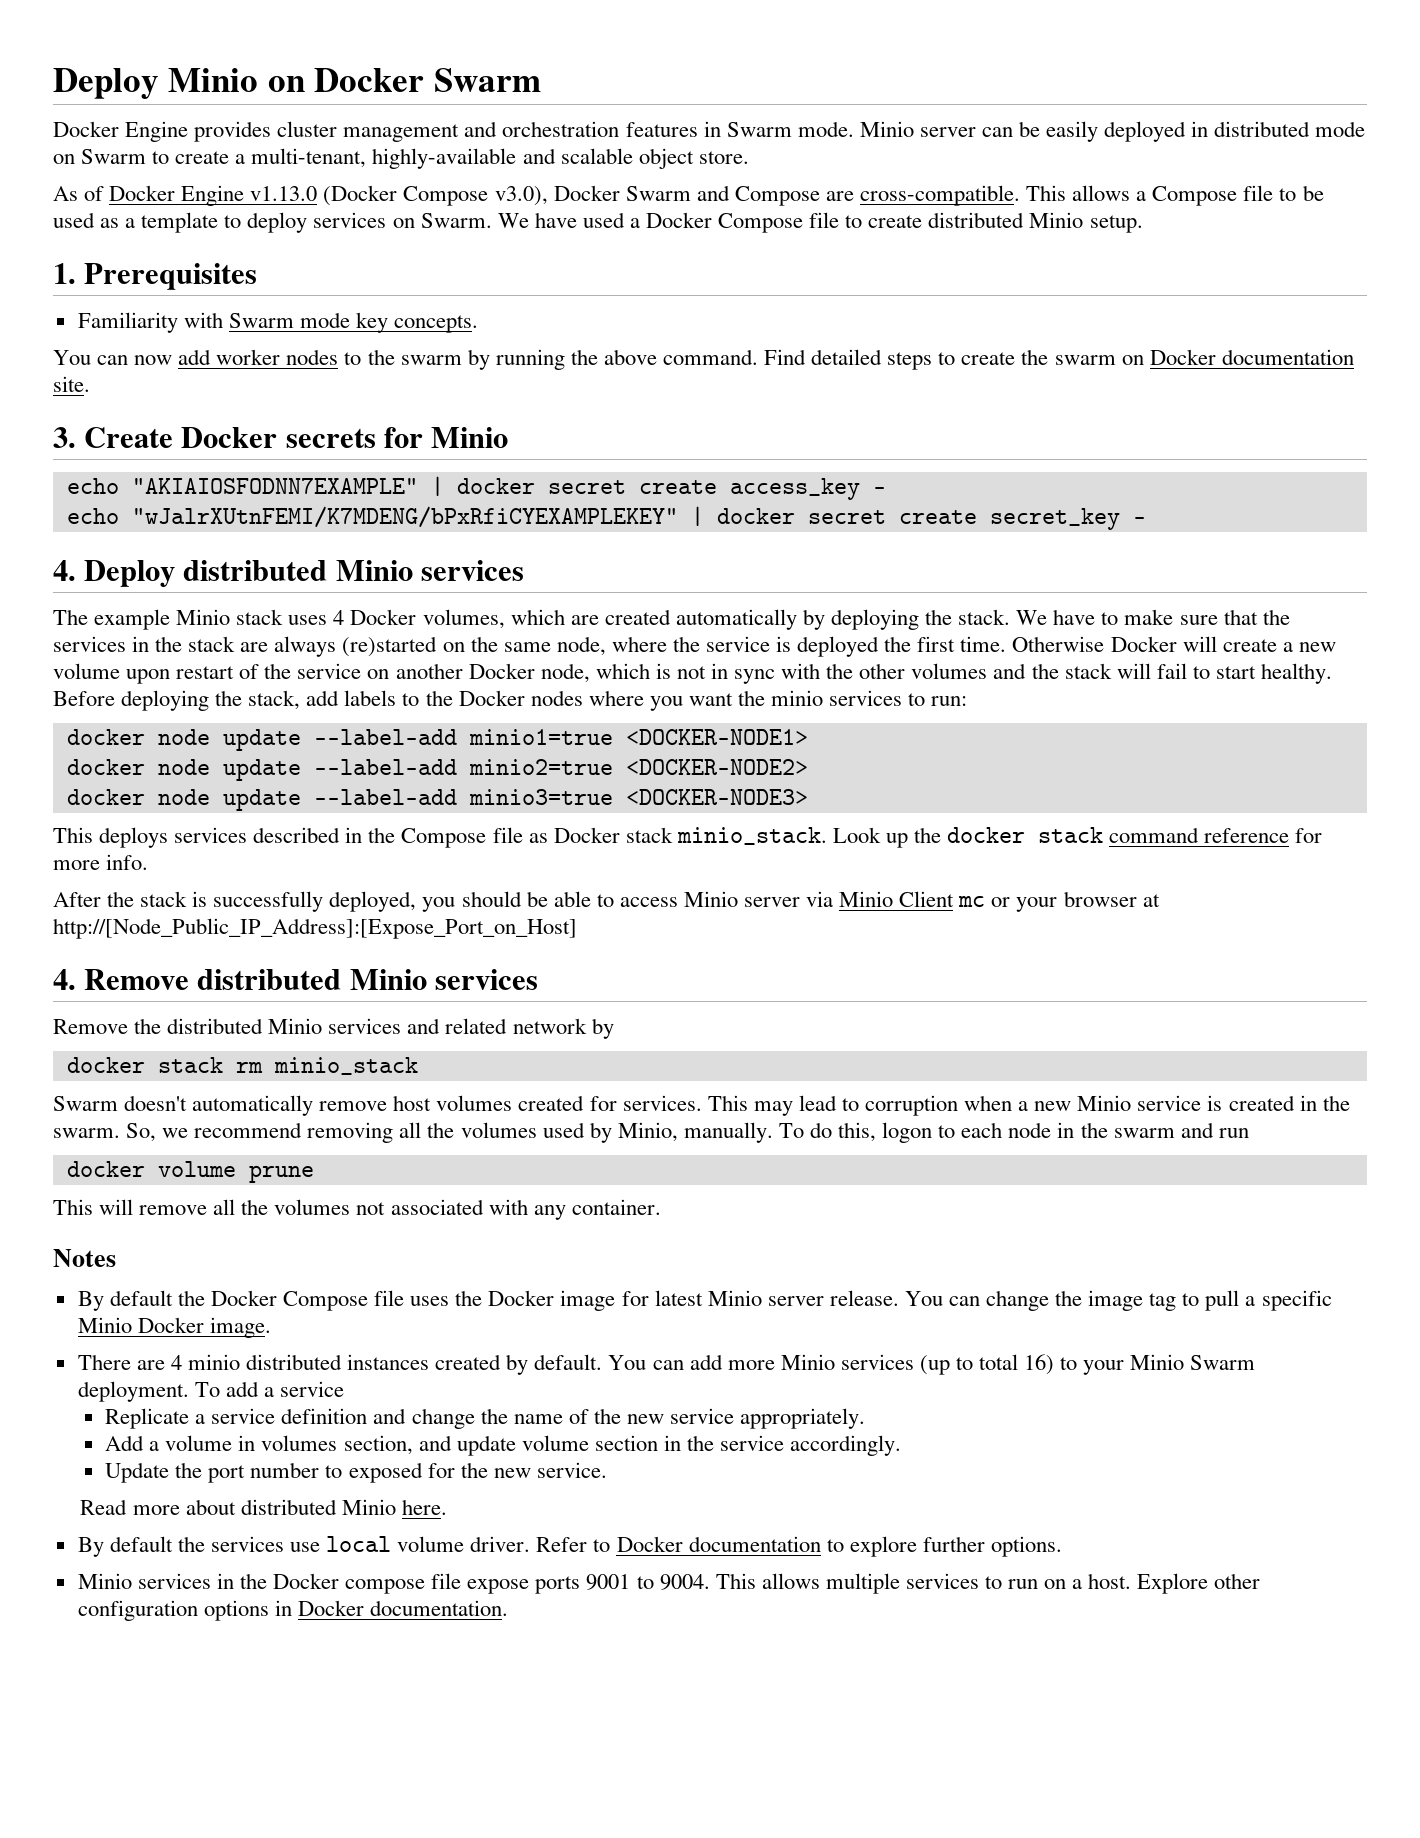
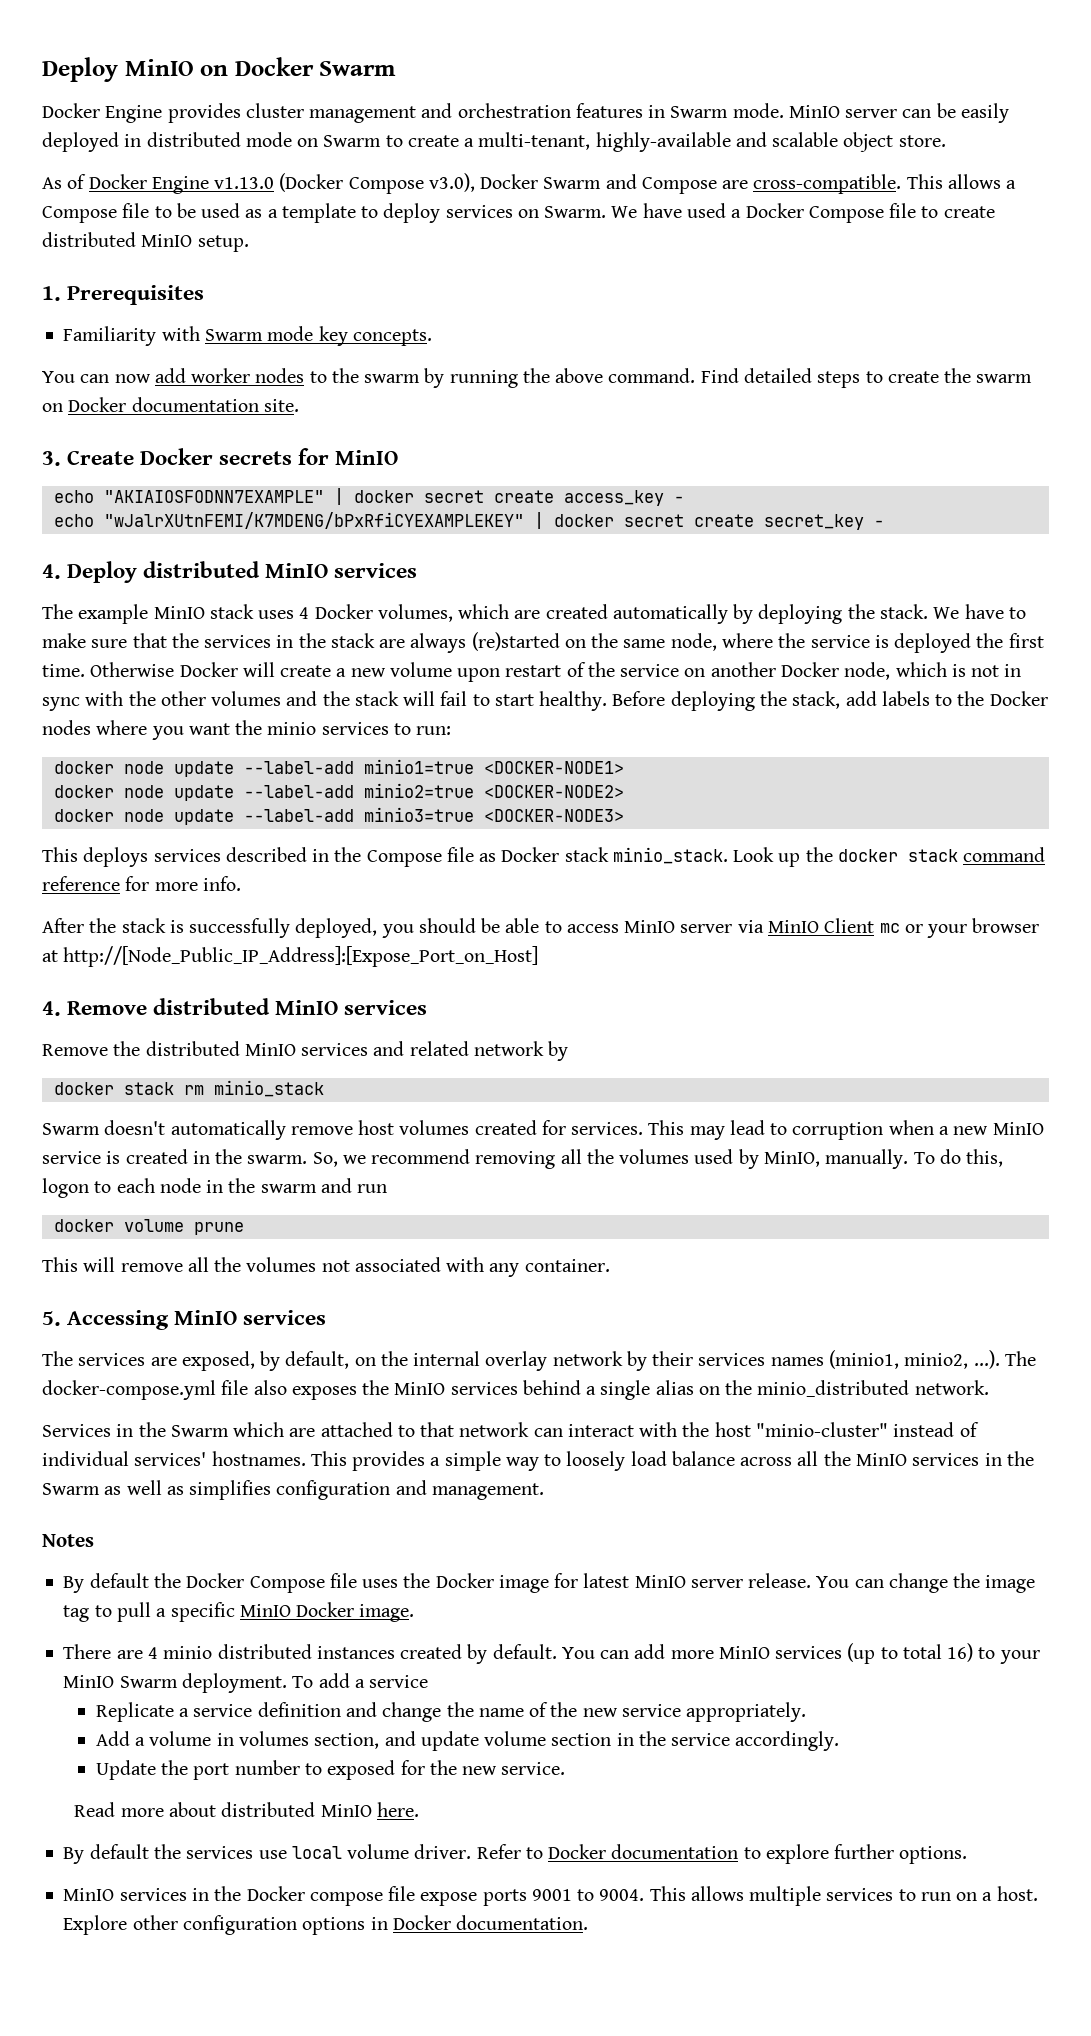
[53,68,259,99] Deploy Minio -> [42,57,194,82] Deploy MinIO
[859,121,914,137] Minio -> [788,105,840,118] MinIO
[1029,212,1084,228] Minio -> [141,234,193,247] MinIO
[431,427,509,448] Minio -> [335,450,399,465] MinIO
[335,560,413,581] Minio -> [265,563,329,578] MinIO
[176,609,231,625] Minio -> [153,606,205,619] MinIO
[683,891,738,907] Minio -> [624,920,676,933] MinIO
[839,891,894,907] Minio -> [767,920,819,933] MinIO
[349,969,427,990] Minio -> [275,1000,339,1015] MinIO
[268,1018,323,1034] Minio -> [244,1043,296,1056] MinIO
[1077,1095,1132,1111] Minio -> [992,1122,1044,1135] MinIO
[617,1122,678,1142] Minio, -> [763,1151,820,1167] MinIO,
(661, 1207) none -> [42,1310,327,1330] [42,1350,1036,1371] [42,1380,989,1400] [42,1422,979,1437] [42,1451,1034,1471] [42,1480,544,1500] // 5. Accessing MinIO services // The services are exposed, by default, on the internal overlay network by their services names (minio1, minio2, ...). The docker-compose.yml file also exposes the MinIO services behind a single alias on the minio_distributed network. // Services in the Swarm which are attached to that network can interact with the host "minio-cluster" instead of individual services' hostnames. This provides a simple way to loosely load balance across all the MinIO services in the Swarm as well as simplifies configuration and management.
[707,1290,762,1306] Minio -> [634,1575,686,1588] MinIO
[77,1317,132,1333] Minio -> [239,1604,291,1617] MinIO
[780,1354,835,1370] Minio -> [718,1646,770,1659] MinIO
[1130,1354,1185,1370] Minio -> [63,1675,115,1688] MinIO
[341,1499,396,1515] Minio -> [320,1804,372,1817] MinIO
[77,1573,132,1589] Minio -> [63,1888,115,1901] MinIO

